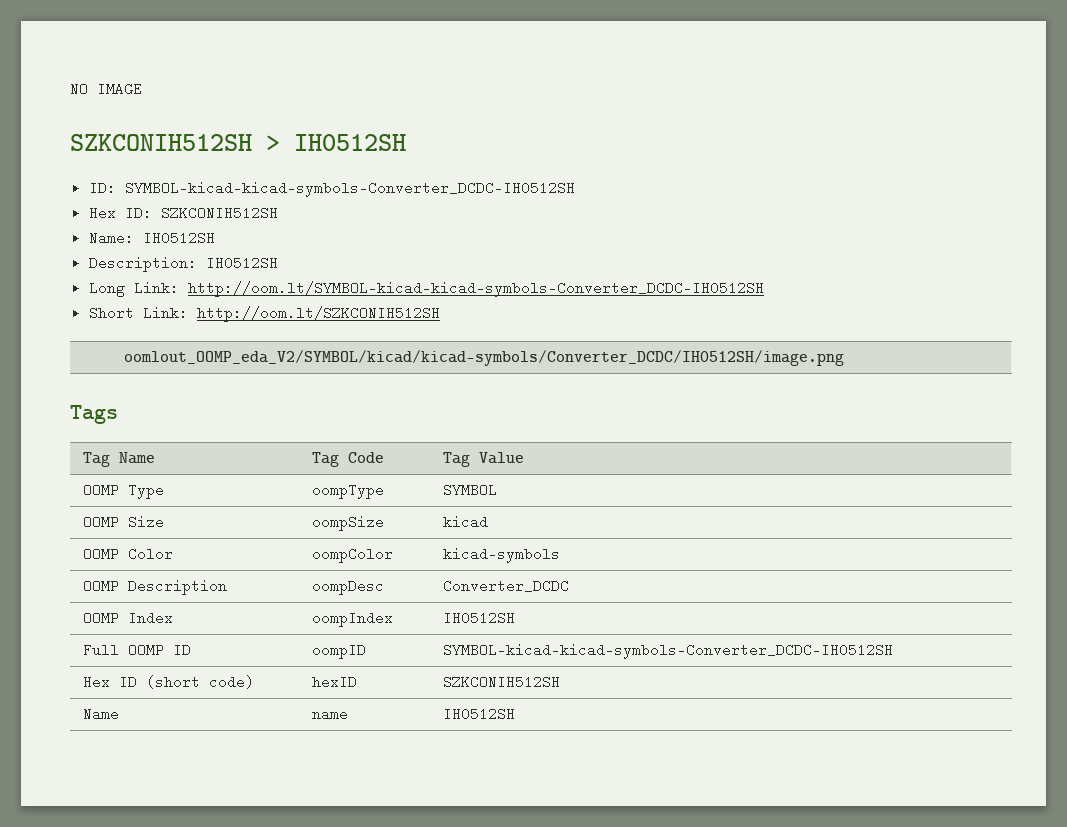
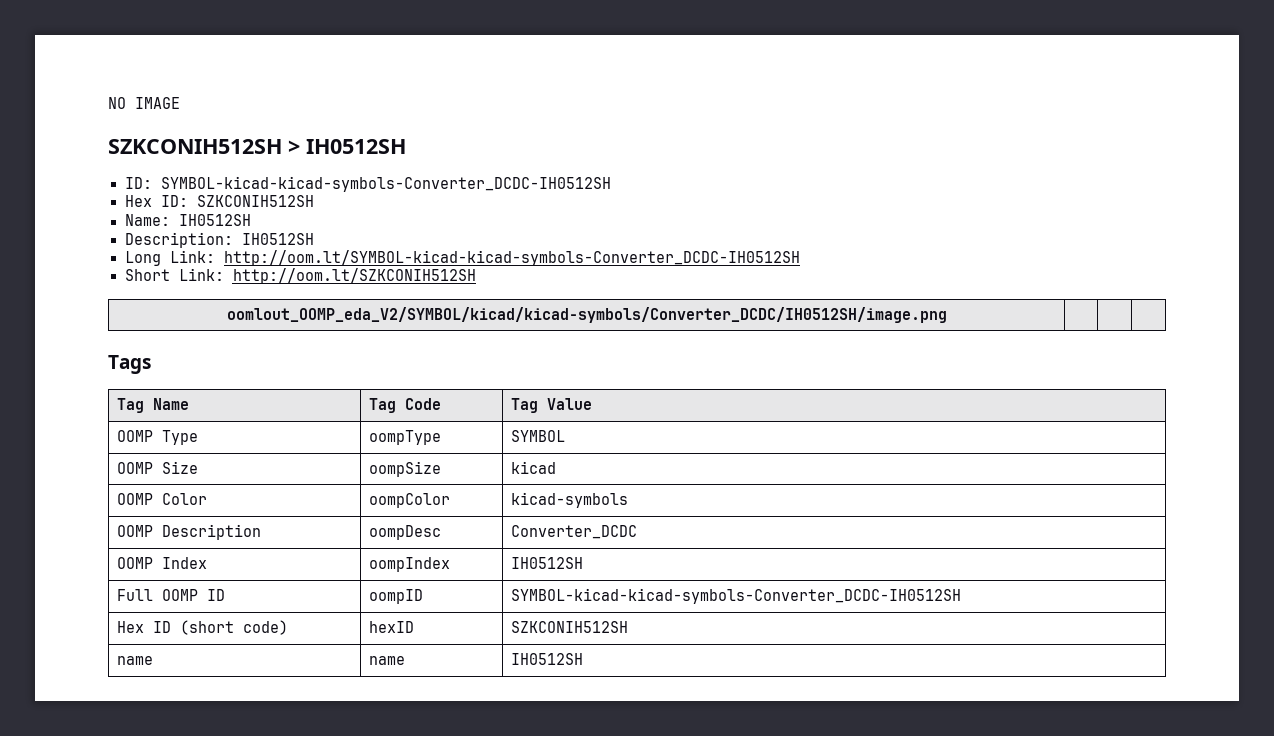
[82,707,119,721] Name -> [117,656,154,665] name

